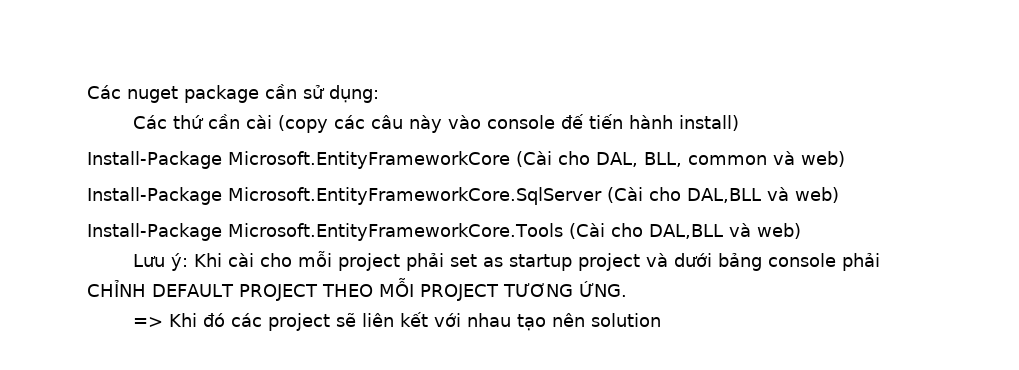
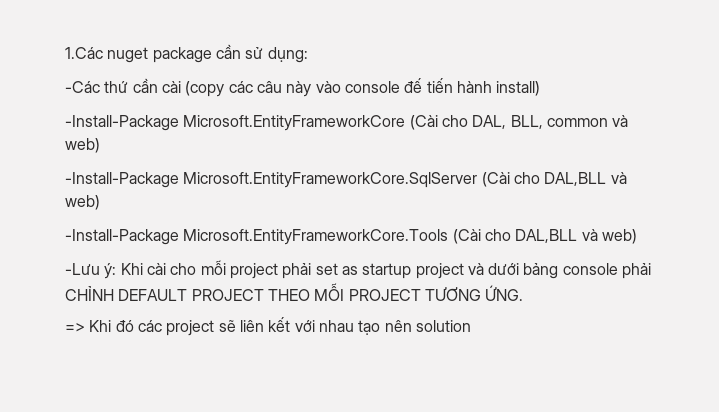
[87,85,121,99] Các -> [65,47,103,59] 1.Các
[132,115,167,129] Các -> [65,81,100,93] -Các
[87,151,222,169] Install-Package -> [65,115,179,131] -Install-Package
[87,187,222,205] Install-Package -> [65,172,179,188] -Install-Package
[87,223,222,241] Install-Package -> [65,229,179,245] -Install-Package
[132,254,165,267] Lưu -> [65,263,100,275] -Lưu

